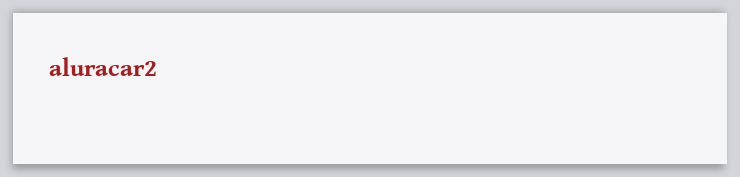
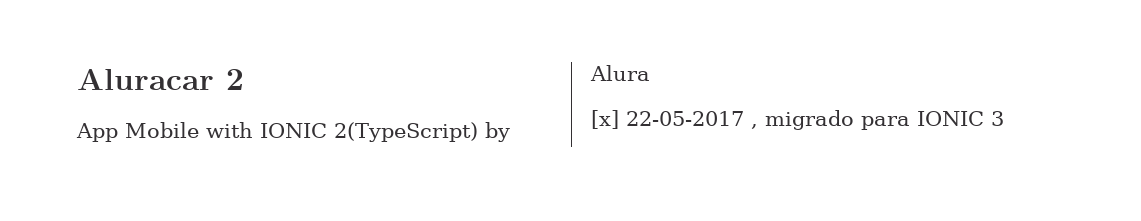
[49,57,157,76] aluracar2 -> [77,69,244,90] [76,122,510,142] [590,65,650,81] [591,110,1004,130] Aluracar 2 // App Mobile with IONIC 2(TypeScript) by Alura // [x] 22-05-2017 , migrado para IONIC 3

